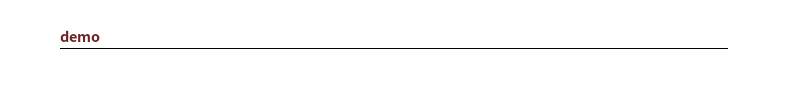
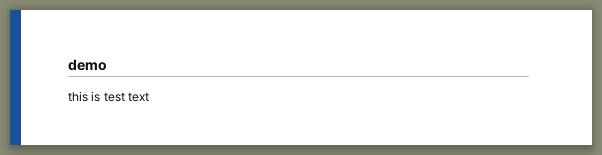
(100, 36) none -> [68,91,150,102] // this is test text

